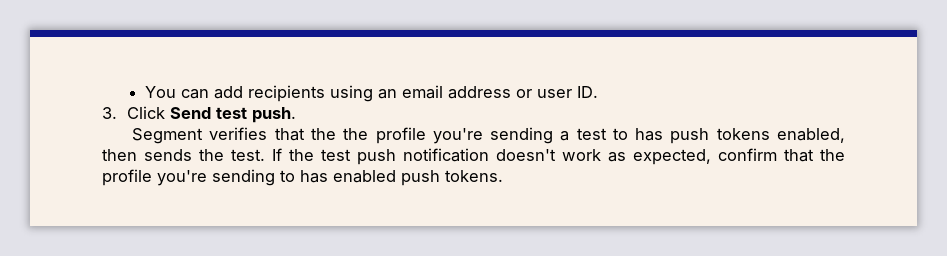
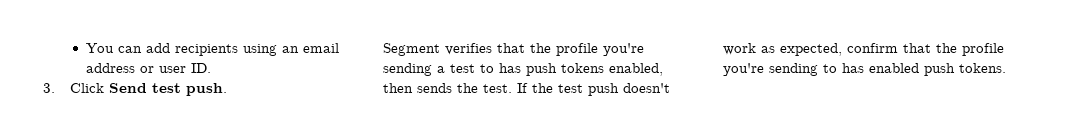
[343,128,369,140] the -> (551, 48) none
[403,148,489,162] notification -> (619, 89) none

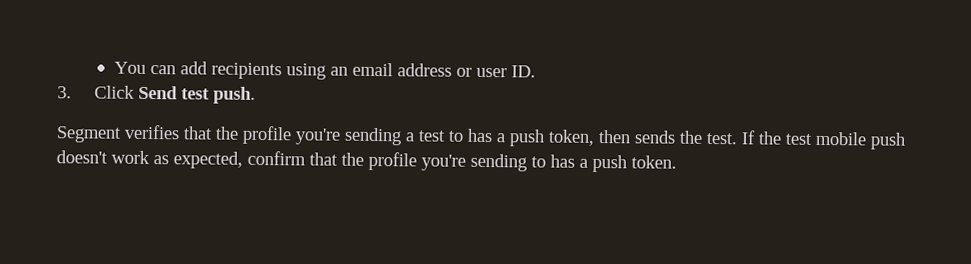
[526,63,663,76] push tokens enabled, -> [496,129,595,147] a push token,
(583, 88) none -> [815,131,867,146] mobile
[869,63,1006,76] enabled push tokens. -> [579,154,677,173] a push token.

